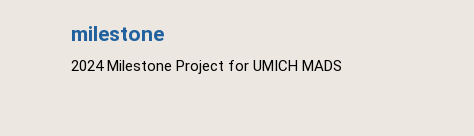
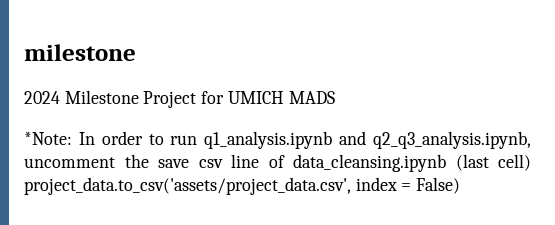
(343, 65) none -> [24,131,531,149] [24,154,531,172] [24,177,461,195] // *Note: In order to run q1_analysis.ipynb and q2_q3_analysis.ipynb, uncomment the save csv line of data_cleansing.ipynb (last cell) project_data.to_csv('assets/project_data.csv', index = False)

